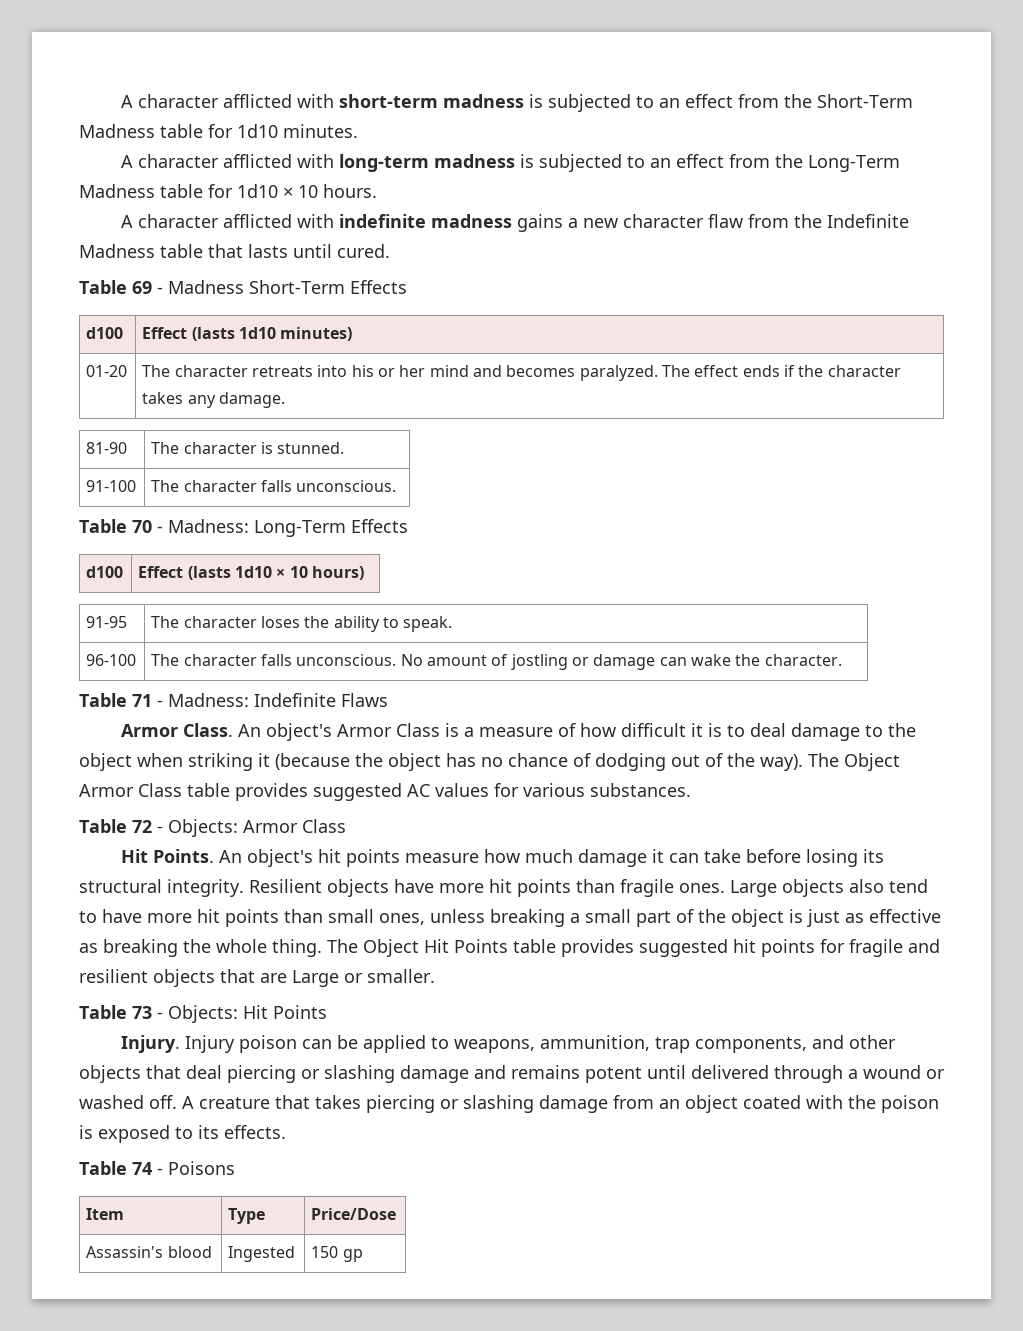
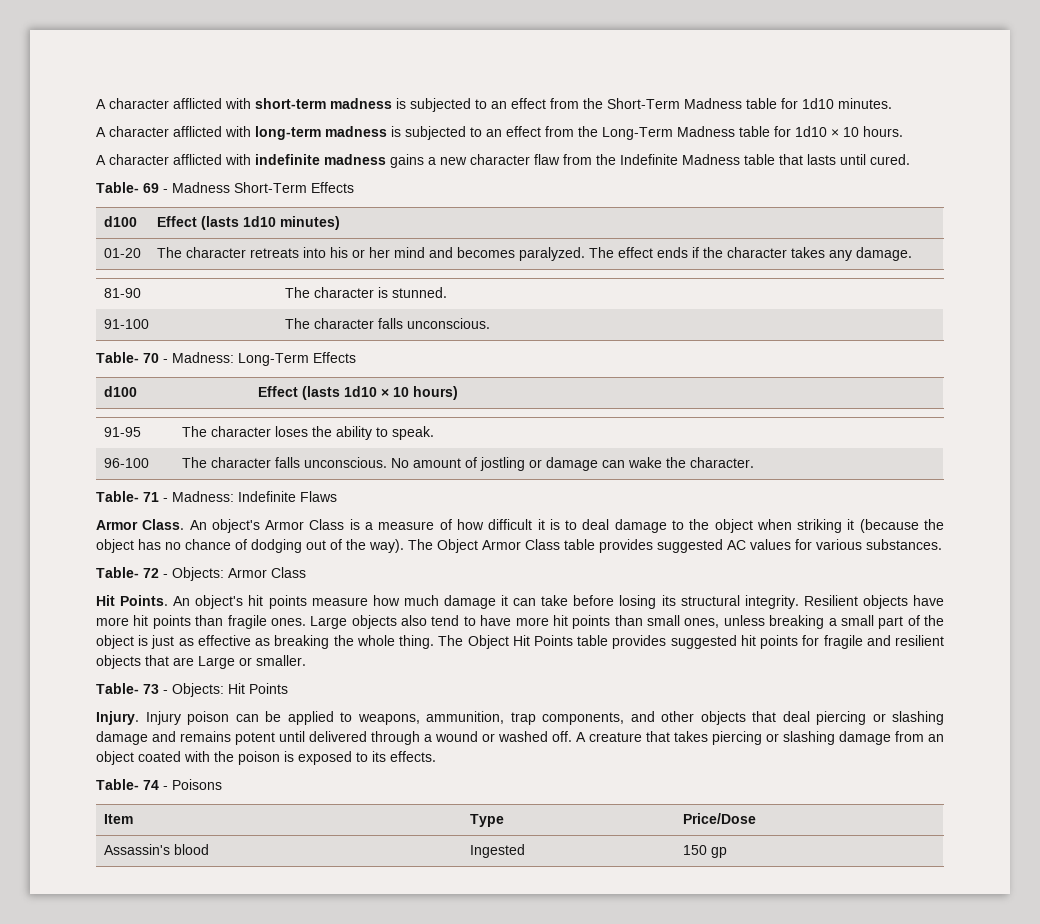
[79,280,127,294] Table -> [96,182,139,193] Table-
[79,519,127,533] Table -> [96,352,139,363] Table-
[79,693,127,707] Table -> [96,491,139,502] Table-
[79,819,127,833] Table -> [96,567,139,578] Table-
[79,1005,127,1019] Table -> [96,683,139,694] Table-
[79,1161,127,1175] Table -> [96,779,139,790] Table-

